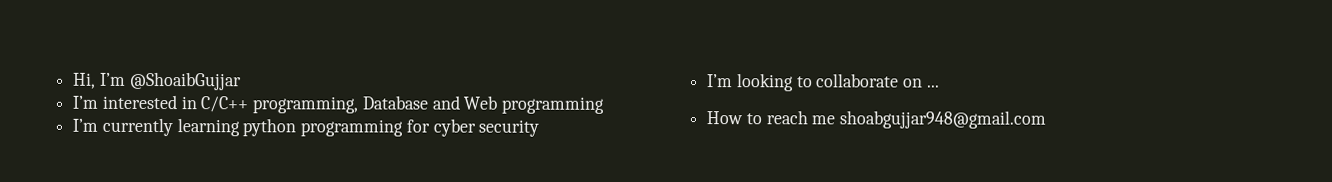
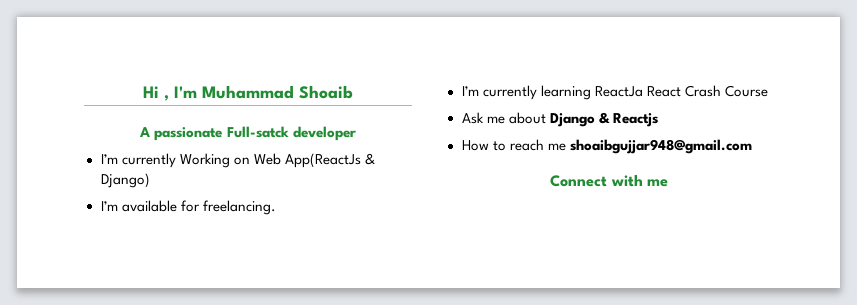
[73,71,242,91] [72,94,605,114] [72,117,540,137] [707,73,940,92] Hi, I’m @ShoaibGujjar // I’m interested in C/C++ programming, Database and Web programming // I’m currently learning python programming for cyber security // I’m looking to collaborate on ... -> [143,85,353,101] [139,126,356,141] [100,153,375,168] [100,173,150,188] [100,200,276,215] [461,85,768,100] [461,112,658,127] Hi , I'm Muhammad Shoaib // A passionate Full-satck developer // I’m currently Working on Web App(ReactJs & Django) // I’m available for freelancing. // I’m currently learning ReactJa React Crash Course // Ask me about Django & Reactjs
[839,110,1047,129] shoabgujjar948@gmail.com -> [569,139,752,154] [550,175,668,187] shoaibgujjar948@gmail.com // Connect with me

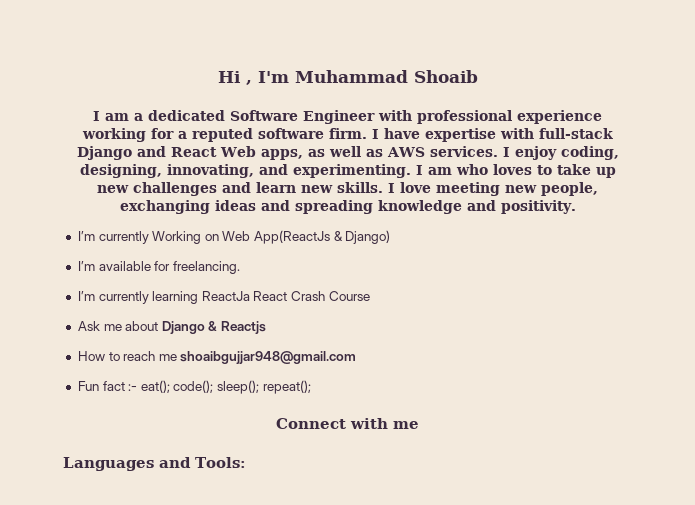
[139,126,356,141] A passionate Full-satck developer -> [93,110,602,124] [81,128,613,142] [76,146,619,160] [79,164,616,178] [97,182,598,196] [119,200,576,214] I am a dedicated Software Engineer with professional experience working for a reputed software firm. I have expertise with full-stack Django and React Web apps, as well as AWS services. I enjoy coding, designing, innovating, and experimenting. I am who loves to take up new challenges and learn new skills. I love meeting new people, exchanging ideas and spreading knowledge and positivity.
(752, 146) none -> [77,380,311,394] // Fun fact :- eat(); code(); sleep(); repeat();
(668, 183) none -> [63,457,246,471] // Languages and Tools:

